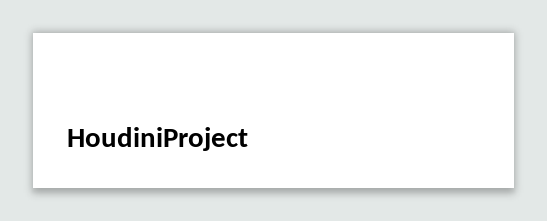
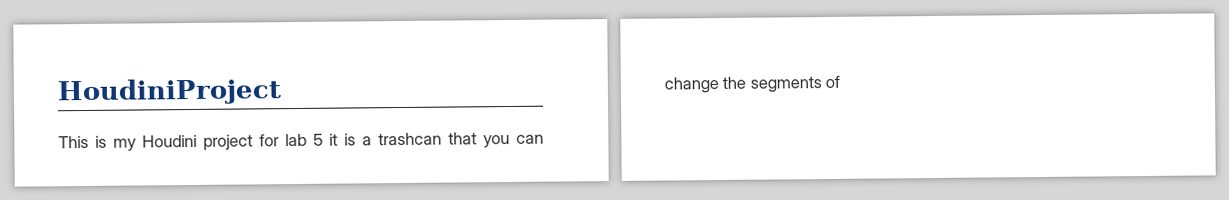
(248, 139) none -> [58,132,544,152] [664,75,841,94] // This is my Houdini project for lab 5 it is a trashcan that you can change the segments of

